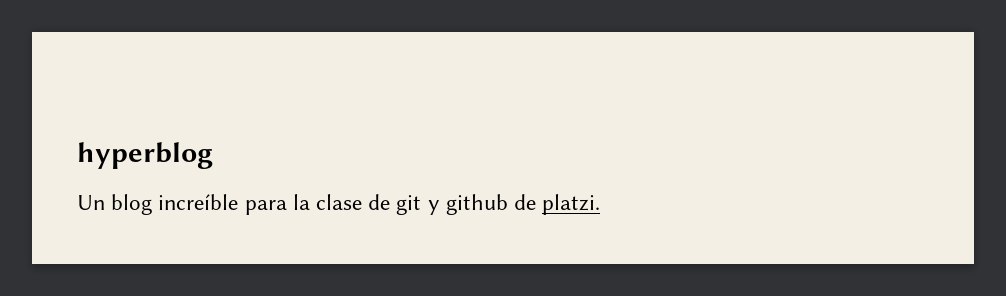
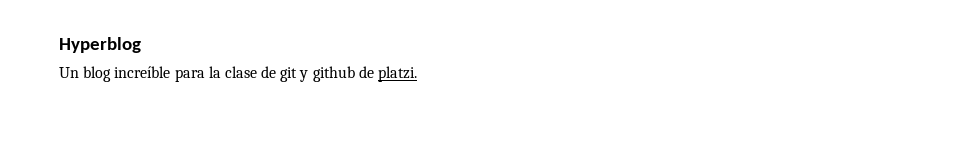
[77,142,213,169] hyperblog -> [59,37,141,53] Hyperblog

